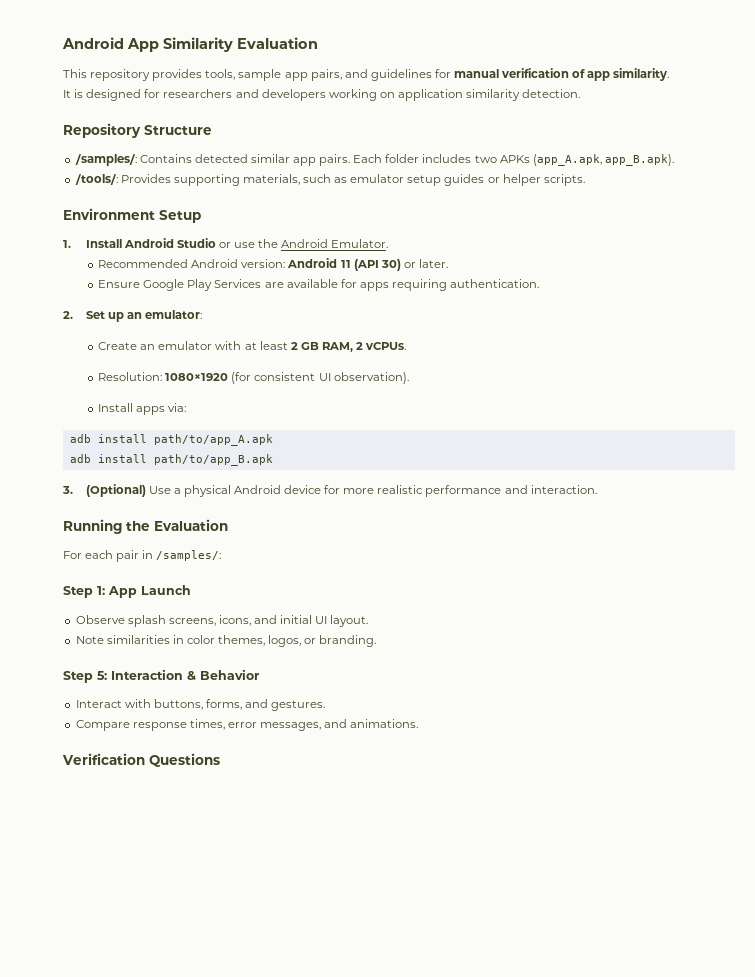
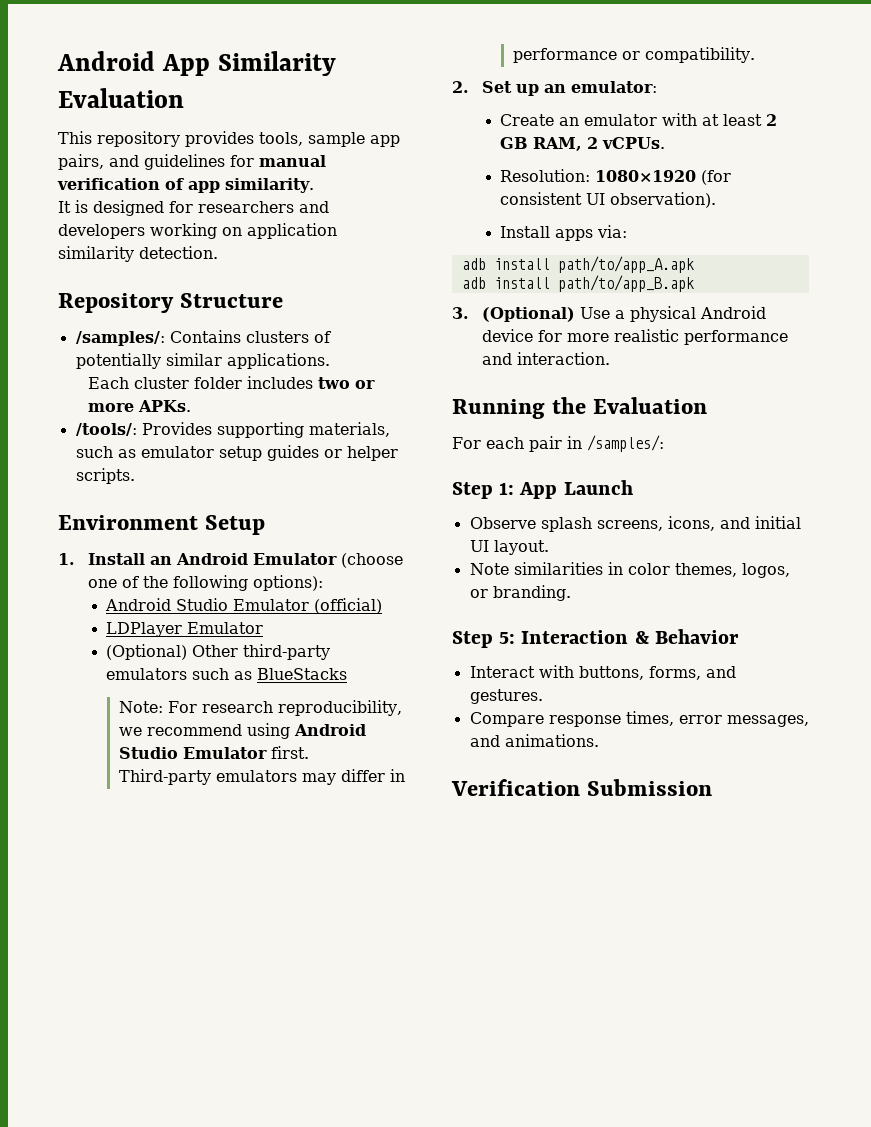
[194,154,674,166] detected similar app pairs. Each folder includes two APKs (app_A.apk, app_B.apk). -> [245,331,331,343] [75,353,330,369] [88,376,376,389] [88,400,192,412] clusters of potentially similar applications. // Each cluster folder includes two or more APKs.
[123,238,389,248] [98,258,449,271] [98,279,540,291] Android Studio or use the Android Emulator. // Recommended Android version: Android 11 (API 30) or later. // Ensure Google Play Services are available for apps requiring authentication. -> [150,553,404,568] [88,575,324,591] [104,598,382,614] [105,622,263,637] [105,644,330,660] [105,668,347,680] [118,700,402,716] [118,723,366,739] [118,746,309,759] [118,769,405,785] [512,47,755,63] an Android Emulator (choose one of the following options): // Android Studio Emulator (official) // LDPlayer Emulator // (Optional) Other third-party emulators such as BlueStacks // Note: For research reproducibility, we recommend using Android Studio Emulator first. // Third-party emulators may differ in performance or compatibility.
[149,753,220,767] Questions -> [586,779,712,796] Submission

